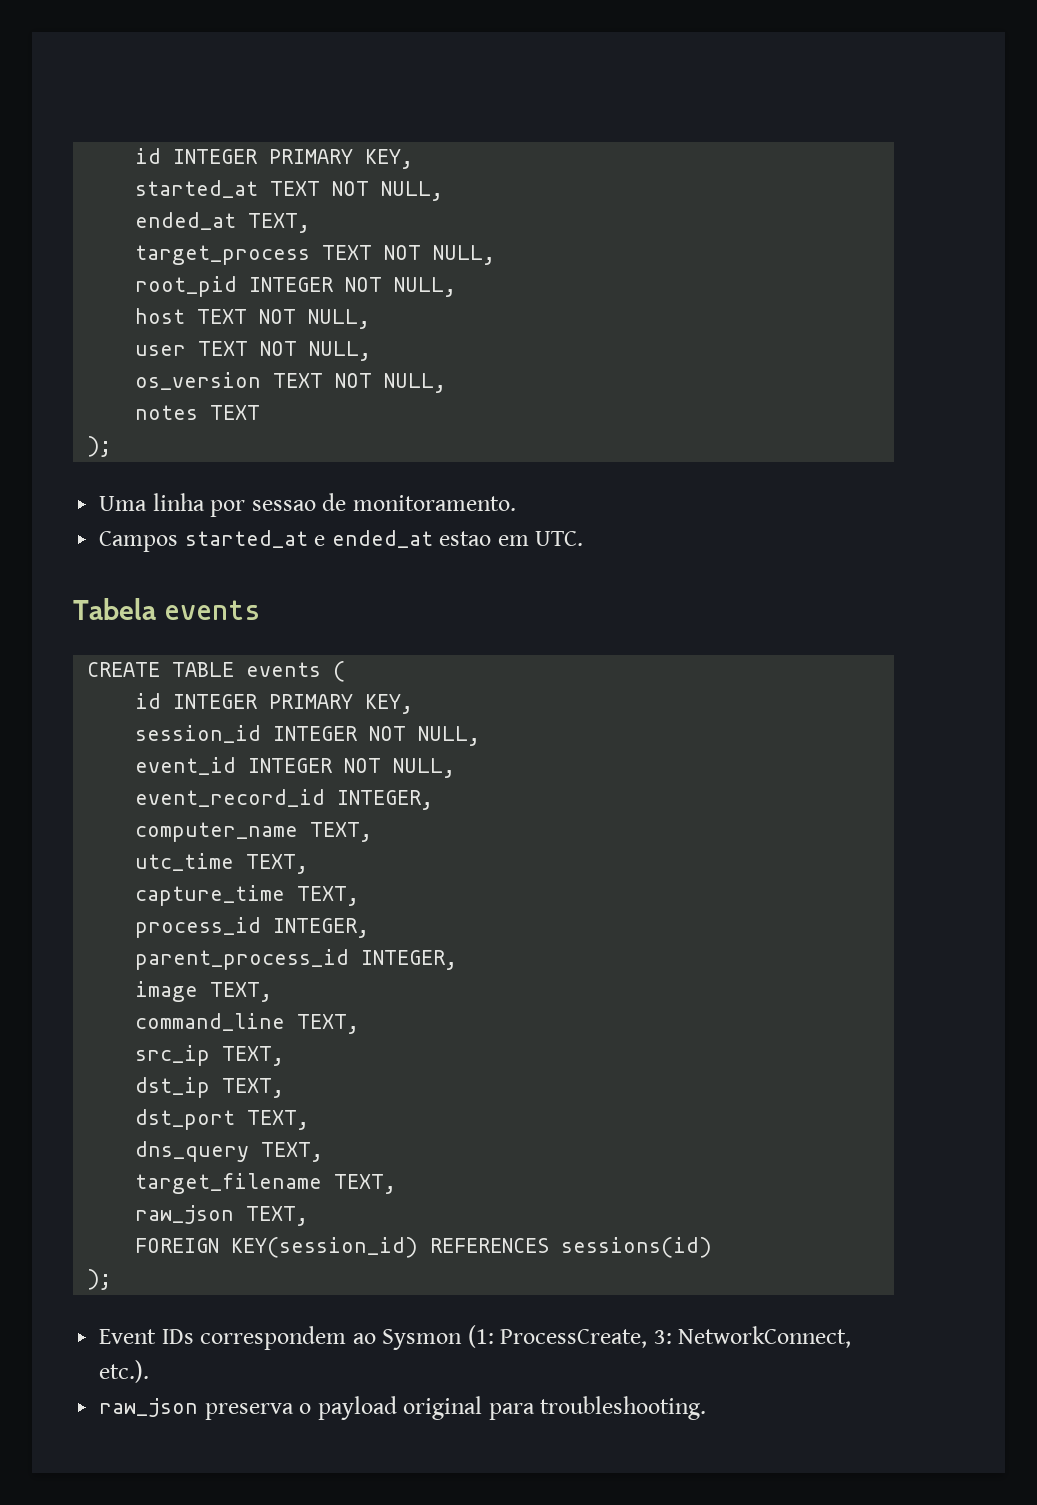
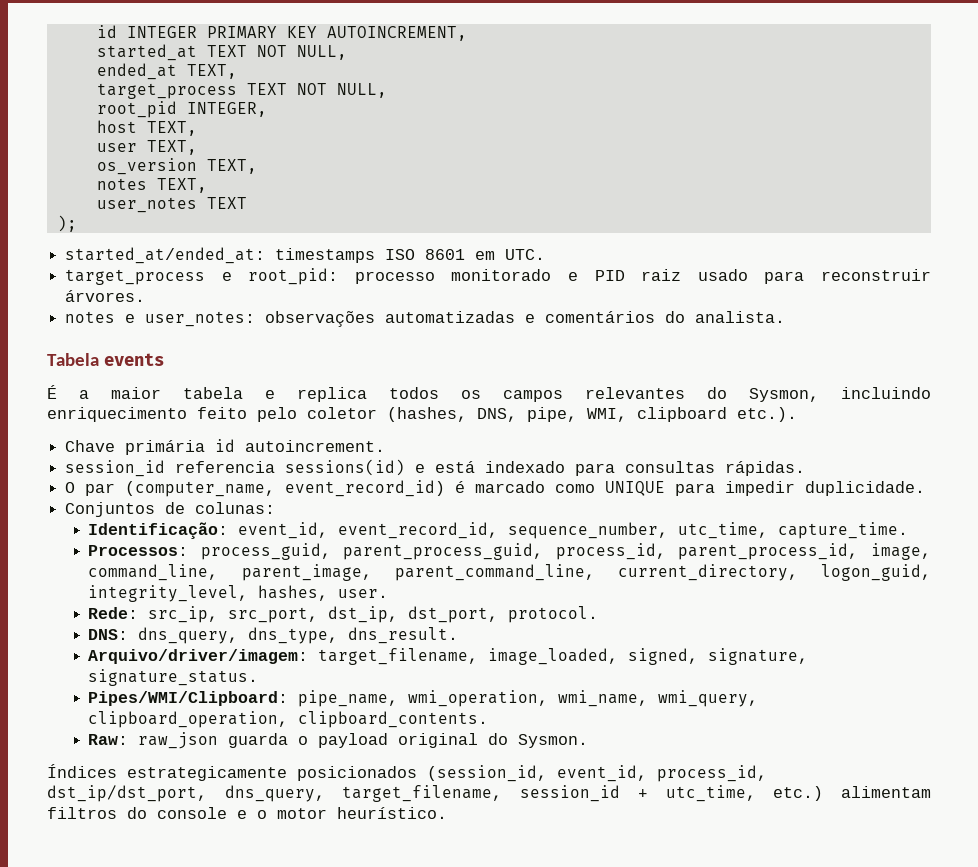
[135,148,414,169] id INTEGER PRIMARY KEY, -> [96,25,467,41] id INTEGER PRIMARY KEY AUTOINCREMENT,
[249,277,457,297] [135,308,371,329] [135,341,372,361] [135,372,447,393] [135,405,199,420] INTEGER NOT NULL, // host TEXT NOT NULL, // user TEXT NOT NULL, // os_version TEXT NOT NULL, // notes -> [186,102,267,117] [96,120,197,136] [96,140,197,155] [96,158,257,175] [96,178,207,193] [96,197,197,213] INTEGER, // host TEXT, // user TEXT, // os_version TEXT, // notes TEXT, // user_notes
[99,493,516,517] [99,530,584,552] [73,598,261,620] [87,661,346,682] [135,693,414,714] [135,725,481,746] [135,757,456,778] [135,789,434,810] [135,822,373,842] [135,853,309,874] [135,885,360,906] [135,917,370,938] [135,949,458,970] [135,981,273,1002] [135,1013,360,1034] [135,1045,285,1066] [135,1077,285,1098] [135,1109,310,1130] [135,1141,324,1162] [135,1173,397,1194] [135,1205,309,1226] [135,1237,713,1258] [87,1269,112,1290] [99,1325,852,1350] [99,1360,150,1383] [99,1396,707,1420] Uma linha por sessao de monitoramento. // Campos started_at e ended_at estao em UTC. // Tabela events // CREATE TABLE events ( // id INTEGER PRIMARY KEY, // session_id INTEGER NOT NULL, // event_id INTEGER NOT NULL, // event_record_id INTEGER, // computer_name TEXT, // utc_time TEXT, // capture_time TEXT, // process_id INTEGER, // parent_process_id INTEGER, // image TEXT, // command_line TEXT, // src_ip TEXT, // dst_ip TEXT, // dst_port TEXT, // dns_query TEXT, // target_filename TEXT, // raw_json TEXT, // FOREIGN KEY(session_id) REFERENCES sessions(id) // ); // Event IDs correspondem ao Sysmon (1: ProcessCreate, 3: NetworkConnect, etc.). // raw_json preserva o payload original para troubleshooting. -> [65,247,546,264] [65,268,932,285] [65,290,146,302] [65,311,786,327] [47,353,164,366] [47,385,931,402] [47,407,797,422] [65,439,386,455] [65,459,806,477] [65,480,926,497] [65,502,276,517] [88,522,909,539] [88,543,931,560] [88,564,931,581] [88,585,389,602] [88,606,599,623] [88,627,459,644] [88,648,809,665] [88,669,259,686] [88,690,759,707] [88,711,489,728] [88,732,589,749] [47,764,767,782] [47,785,931,802] [47,807,447,819] started_at/ended_at: timestamps ISO 8601 em UTC. // target_process e root_pid: processo monitorado e PID raiz usado para reconstruir árvores. // notes e user_notes: observações automatizadas e comentários do analista. // Tabela events // É a maior tabela e replica todos os campos relevantes do Sysmon, incluindo enriquecimento feito pelo coletor (hashes, DNS, pipe, WMI, clipboard etc.). // Chave primária id autoincrement. // session_id referencia sessions(id) e está indexado para consultas rápidas. // O par (computer_name, event_record_id) é marcado como UNIQUE para impedir duplicidade. // Conjuntos de colunas: // Identificação: event_id, event_record_id, sequence_number, utc_time, capture_time. // Processos: process_guid, parent_process_guid, process_id, parent_process_id, image, command_line, parent_image, parent_command_line, current_directory, logon_guid, integrity_level, hashes, user. // Rede: src_ip, src_port, dst_ip, dst_port, protocol. // DNS: dns_query, dns_type, dns_result. // Arquivo/driver/imagem: target_filename, image_loaded, signed, signature, signature_status. // Pipes/WMI/Clipboard: pipe_name, wmi_operation, wmi_name, wmi_query, clipboard_operation, clipboard_contents. // Raw: raw_json guarda o payload original do Sysmon. // Índices estrategicamente posicionados (session_id, event_id, process_id, dst_ip/dst_port, dns_query, target_filename, session_id + utc_time, etc.) alimentam filtros do console e o motor heurístico.

